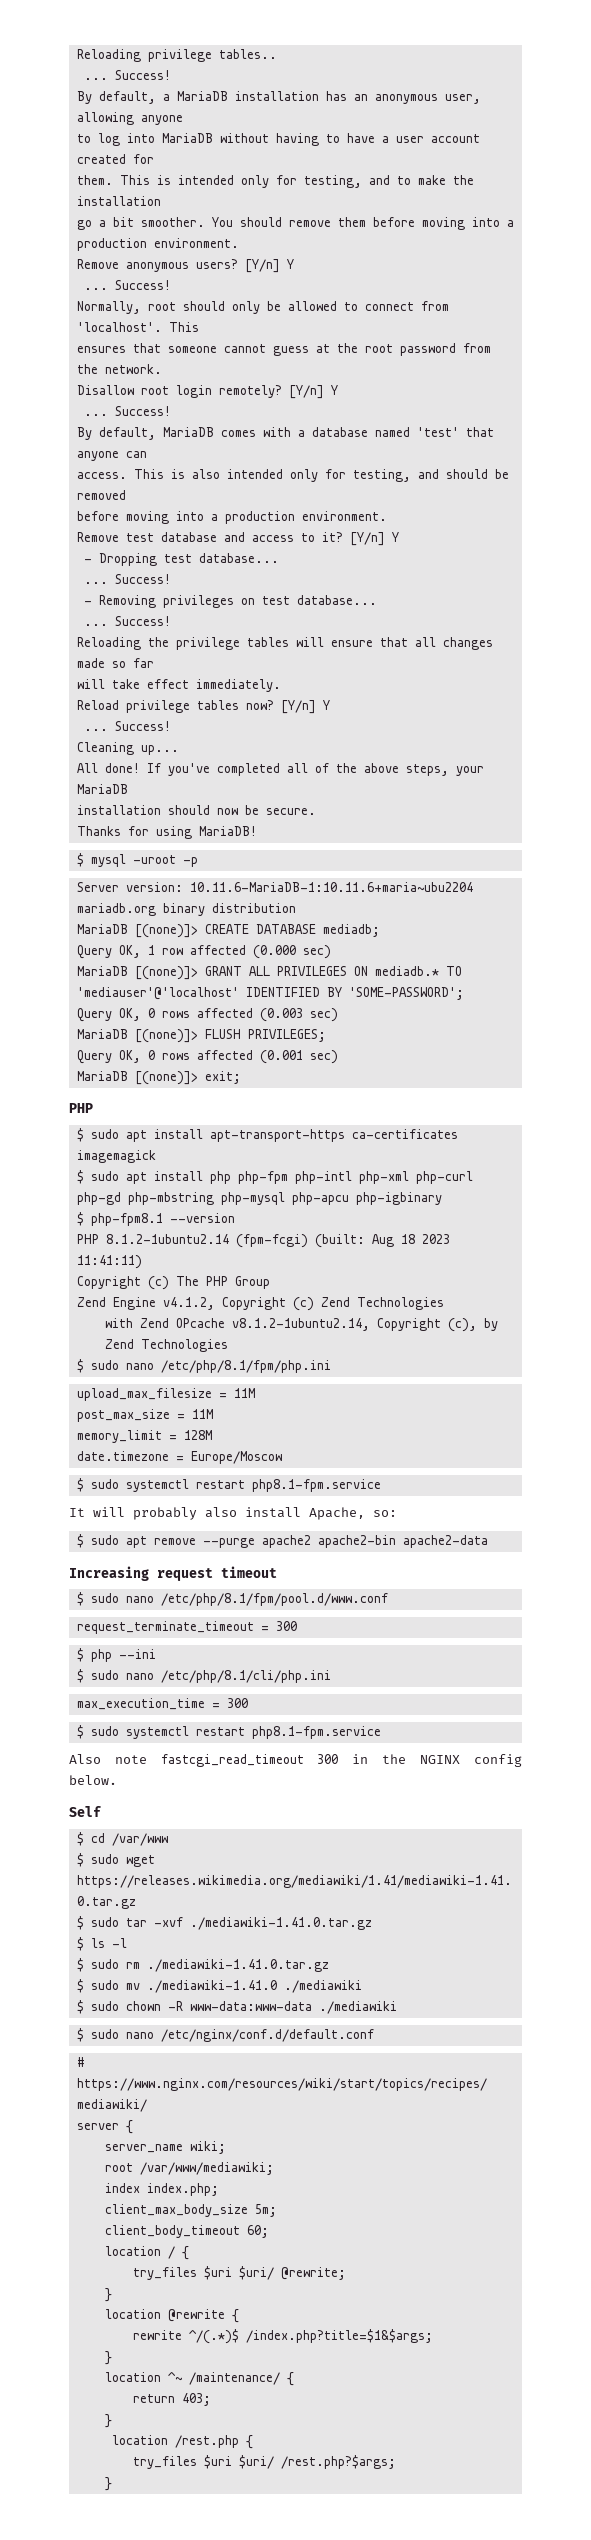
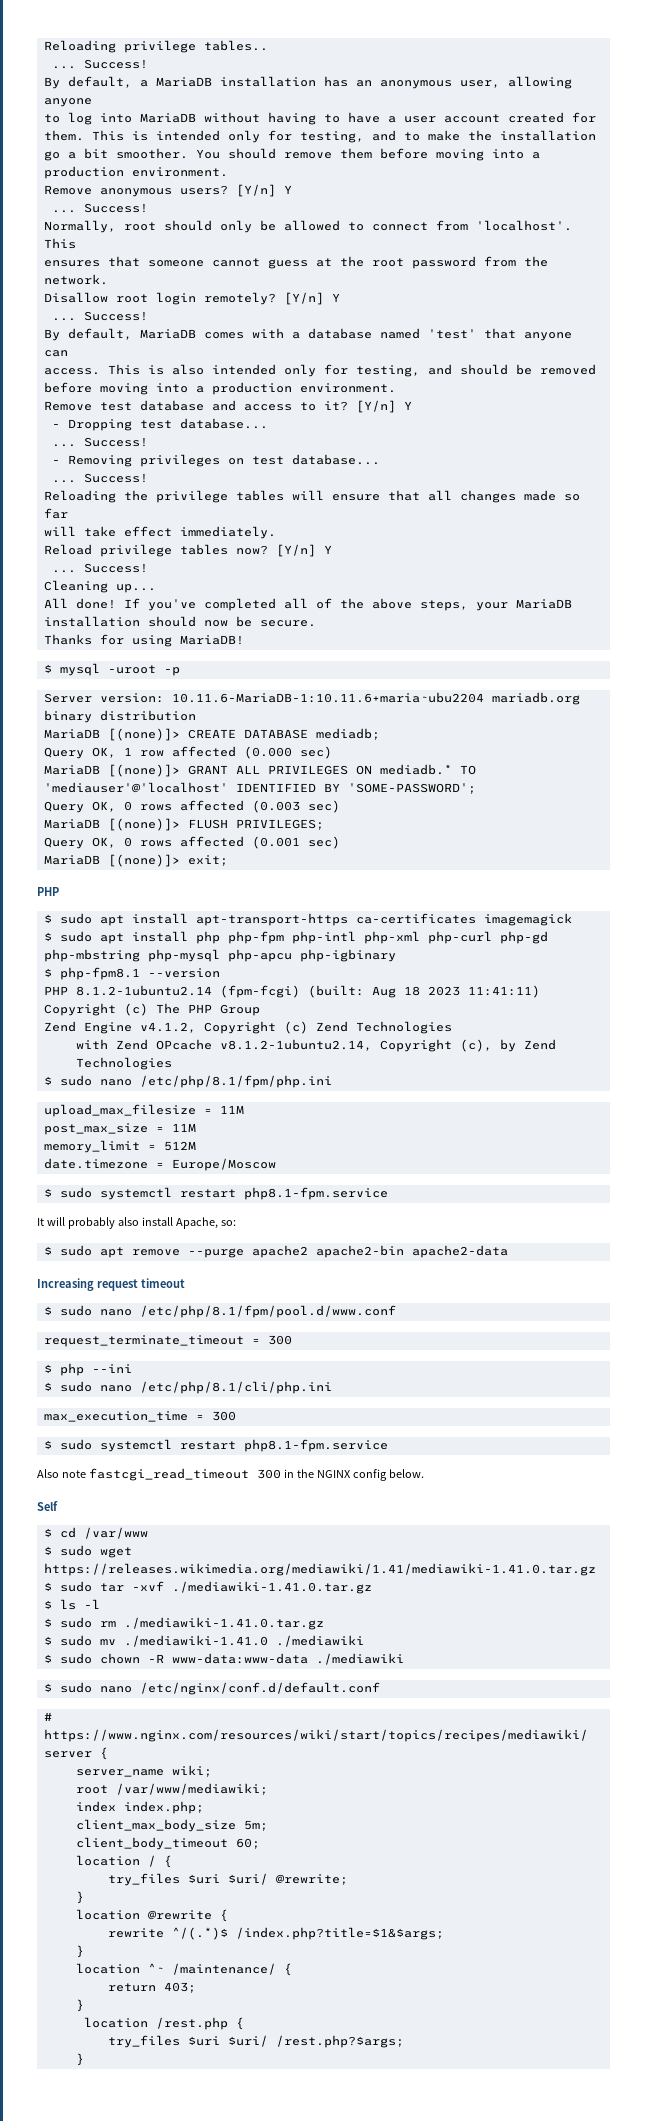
[183,1430,212,1440] 128M -> [163,1141,196,1151] 512M

